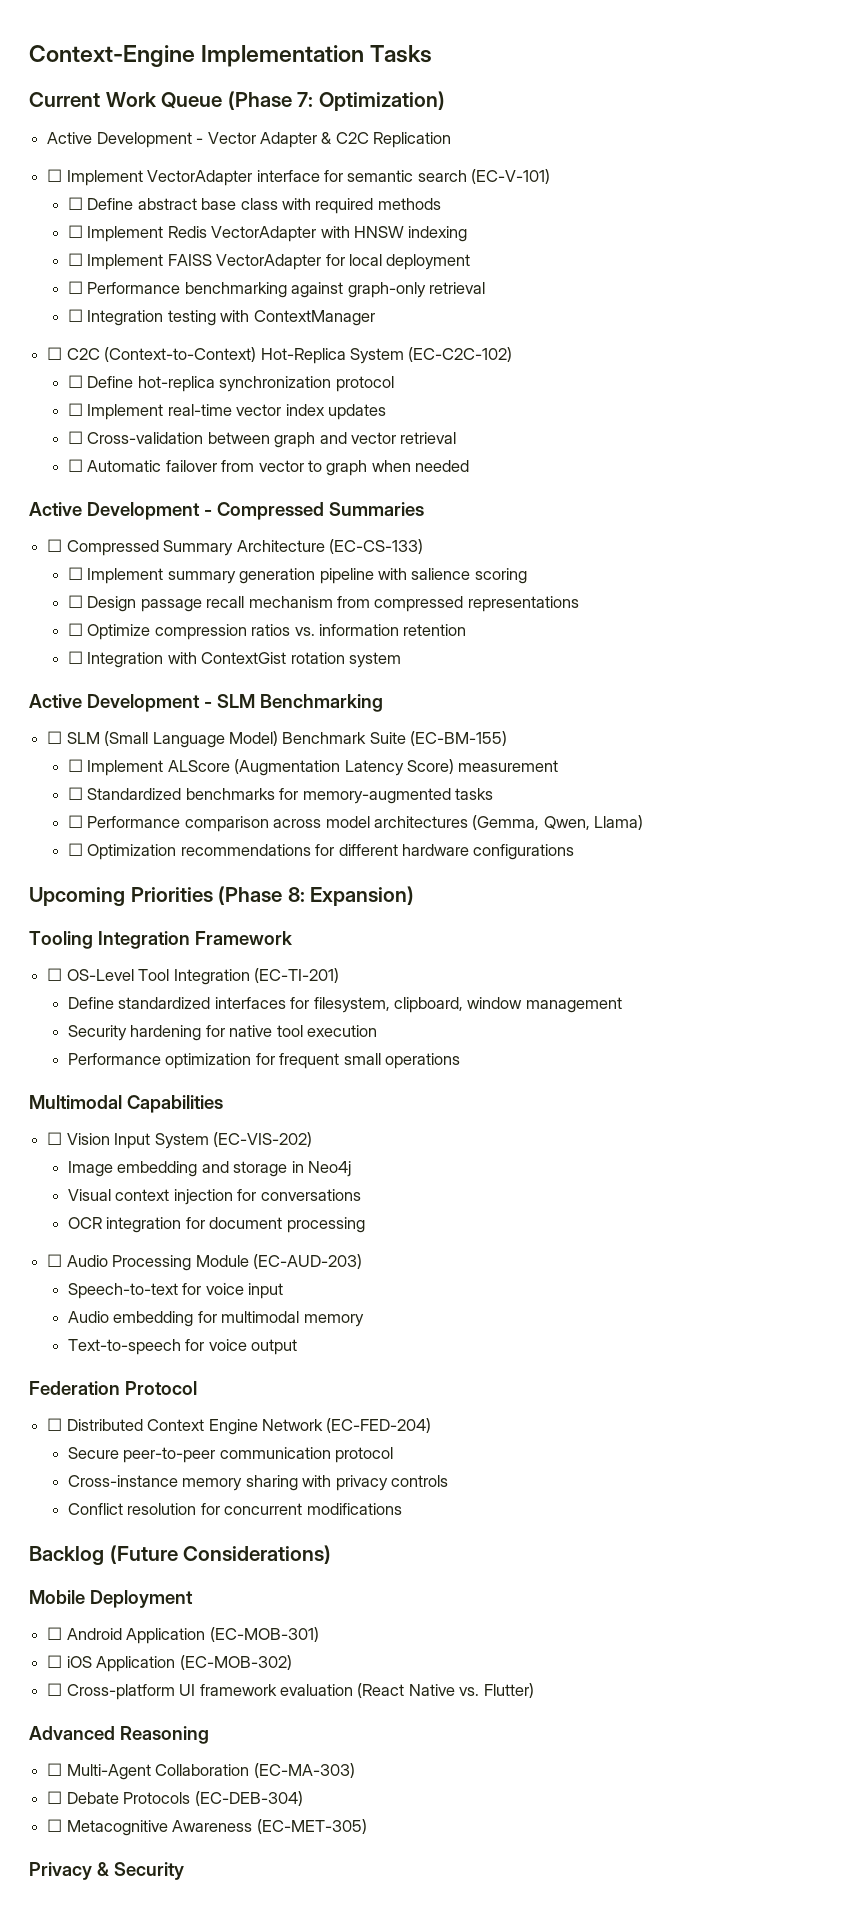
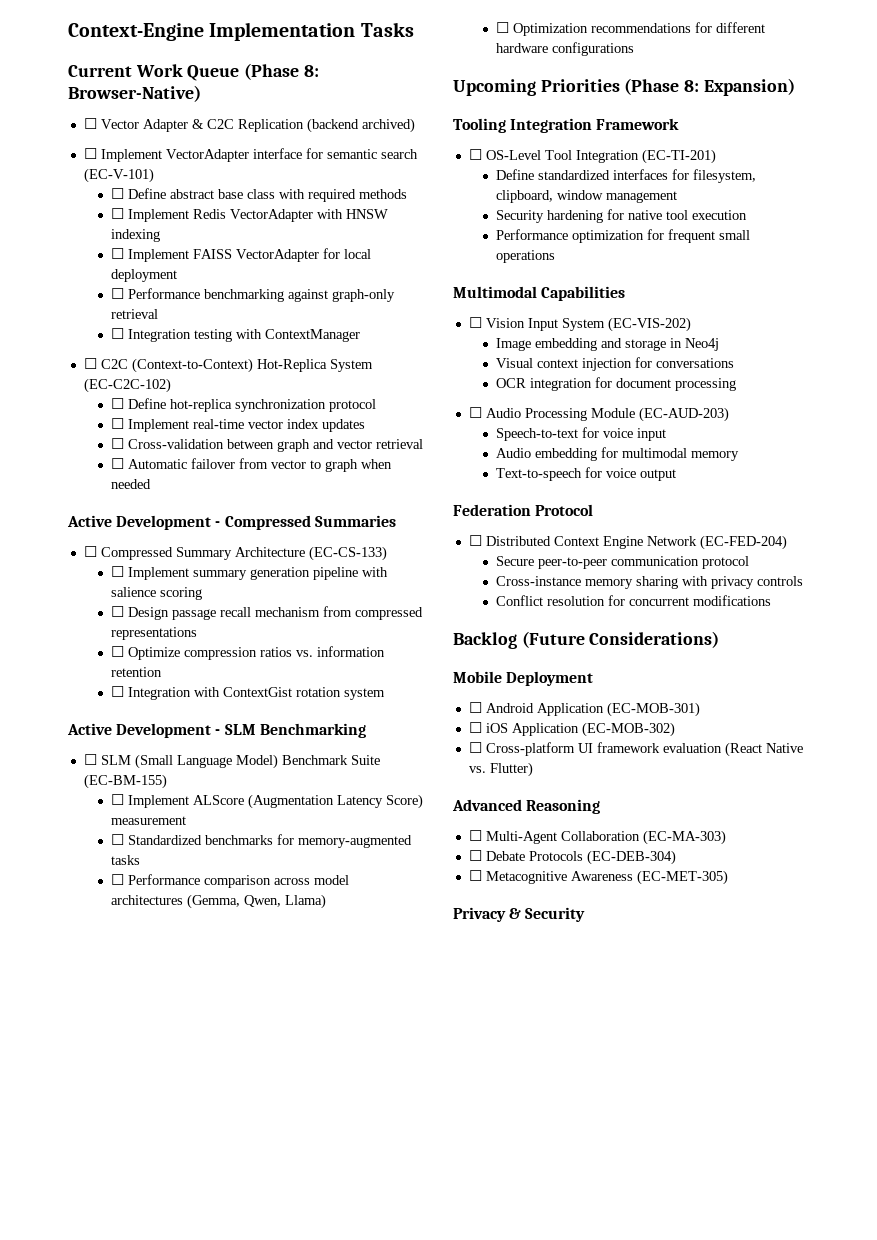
[297,91,445,111] [47,132,204,148] 7: Optimization) // Active Development - -> [303,65,319,77] [68,85,201,102] [83,118,97,129] 8: Browser-Native) // ☐
(452, 140) none -> [306,118,415,133] (backend archived)

